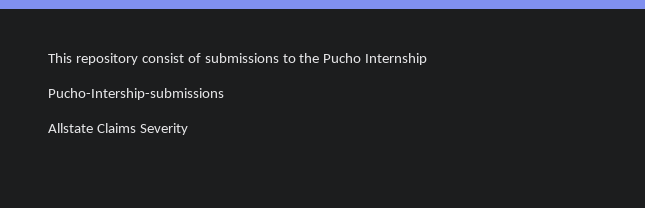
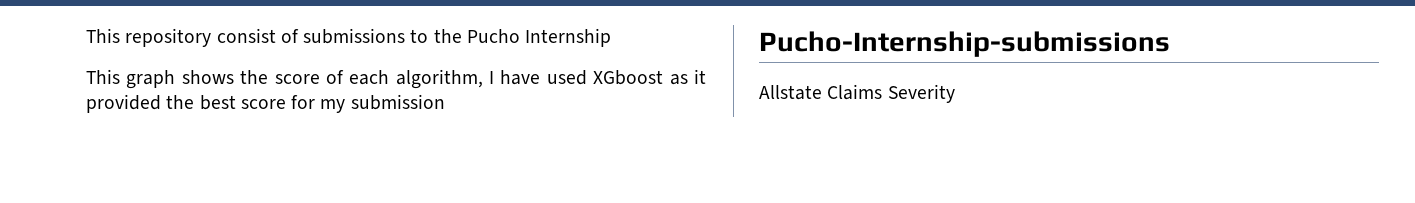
[48,88,224,100] Pucho-Intership-submissions -> [86,69,706,89] [86,94,445,113] [759,31,1170,57] This graph shows the score of each algorithm, I have used XGboost as it provided the best score for my submission // Pucho-Internship-submissions

